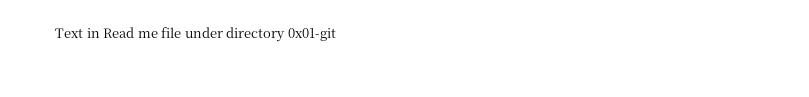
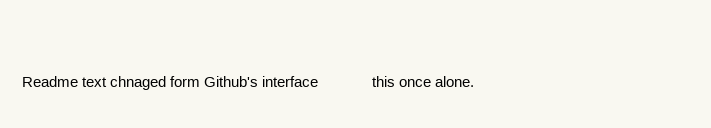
[55,27,336,42] Text in Read me file under directory 0x01-git -> [22,76,475,90] Readme text chnaged form Github's interface this once alone.

